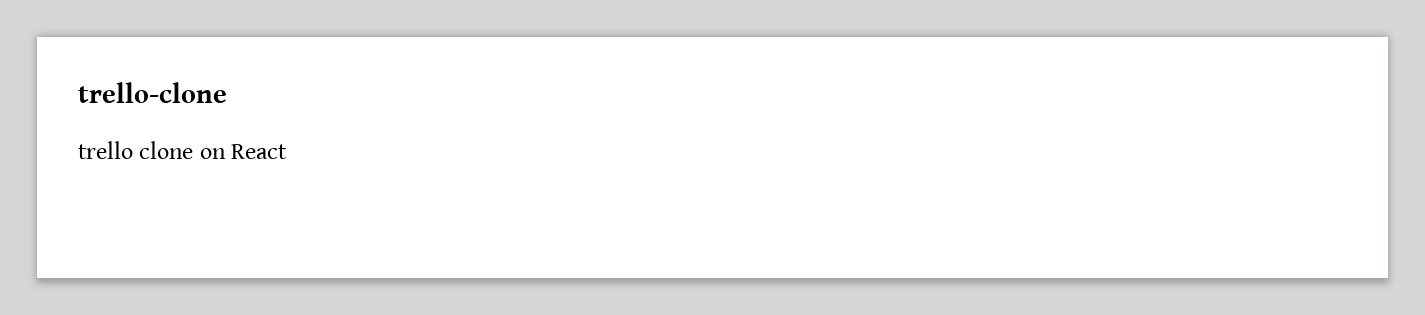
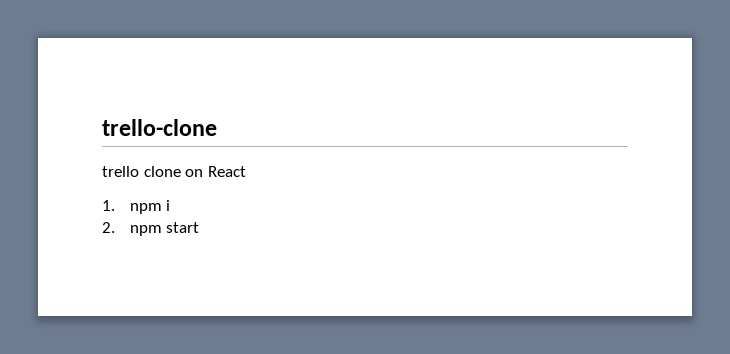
(288, 151) none -> [102,200,171,214] [102,222,200,236] // 1. npm i // 2. npm start

